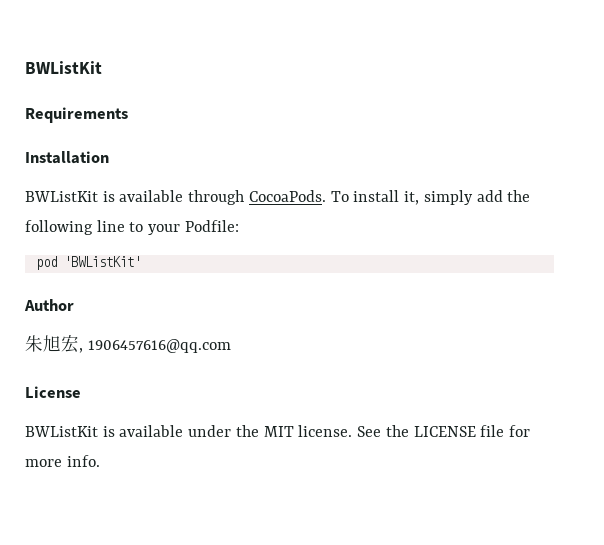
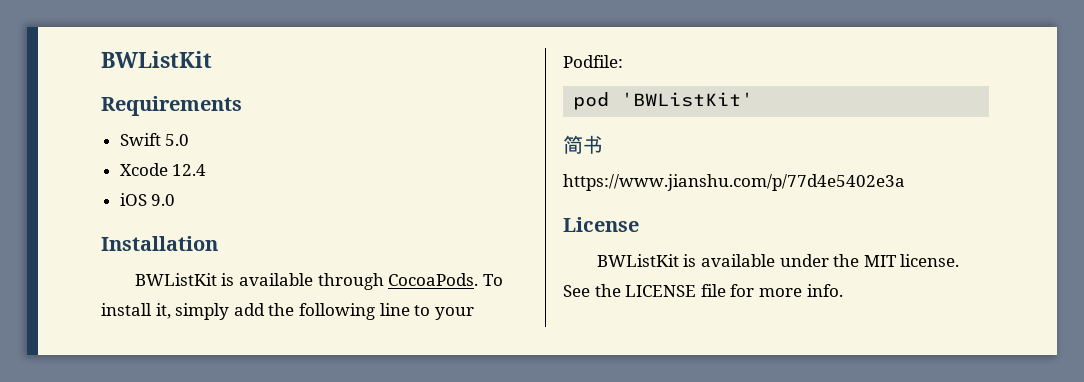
(128, 115) none -> [119,133,190,146] [119,163,207,176] [119,193,176,206] // Swift 5.0 // Xcode 12.4 // iOS 9.0
[24,299,74,311] [25,335,231,353] Author // 朱旭宏, 1906457616@qq.com -> [563,135,603,154] [563,174,905,191] 简书 // https://www.jianshu.com/p/77d4e5402e3a

